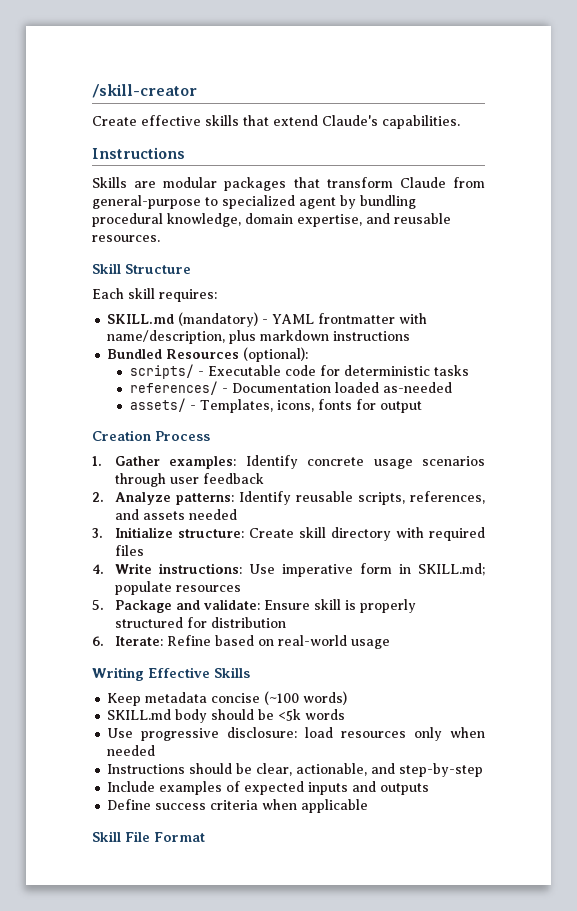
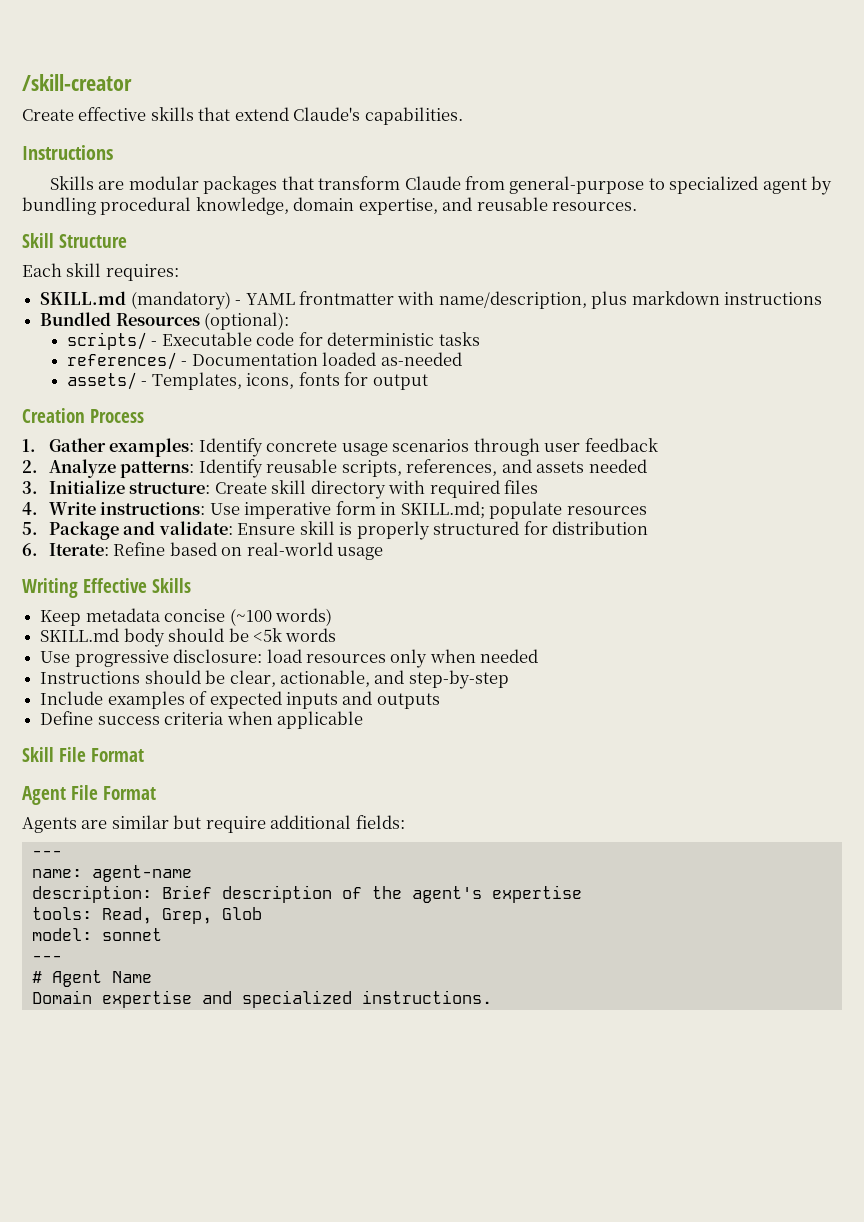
(205, 837) none -> [22,785,156,805] [22,815,405,833] [31,850,62,857] [31,865,192,882] [31,885,582,903] [31,907,262,924] [31,928,162,941] [31,955,62,962] [31,970,152,987] [31,990,492,1008] // Agent File Format // Agents are similar but require additional fields: // --- // name: agent-name // description: Brief description of the agent's expertise // tools: Read, Grep, Glob // model: sonnet // --- // # Agent Name // Domain expertise and specialized instructions.

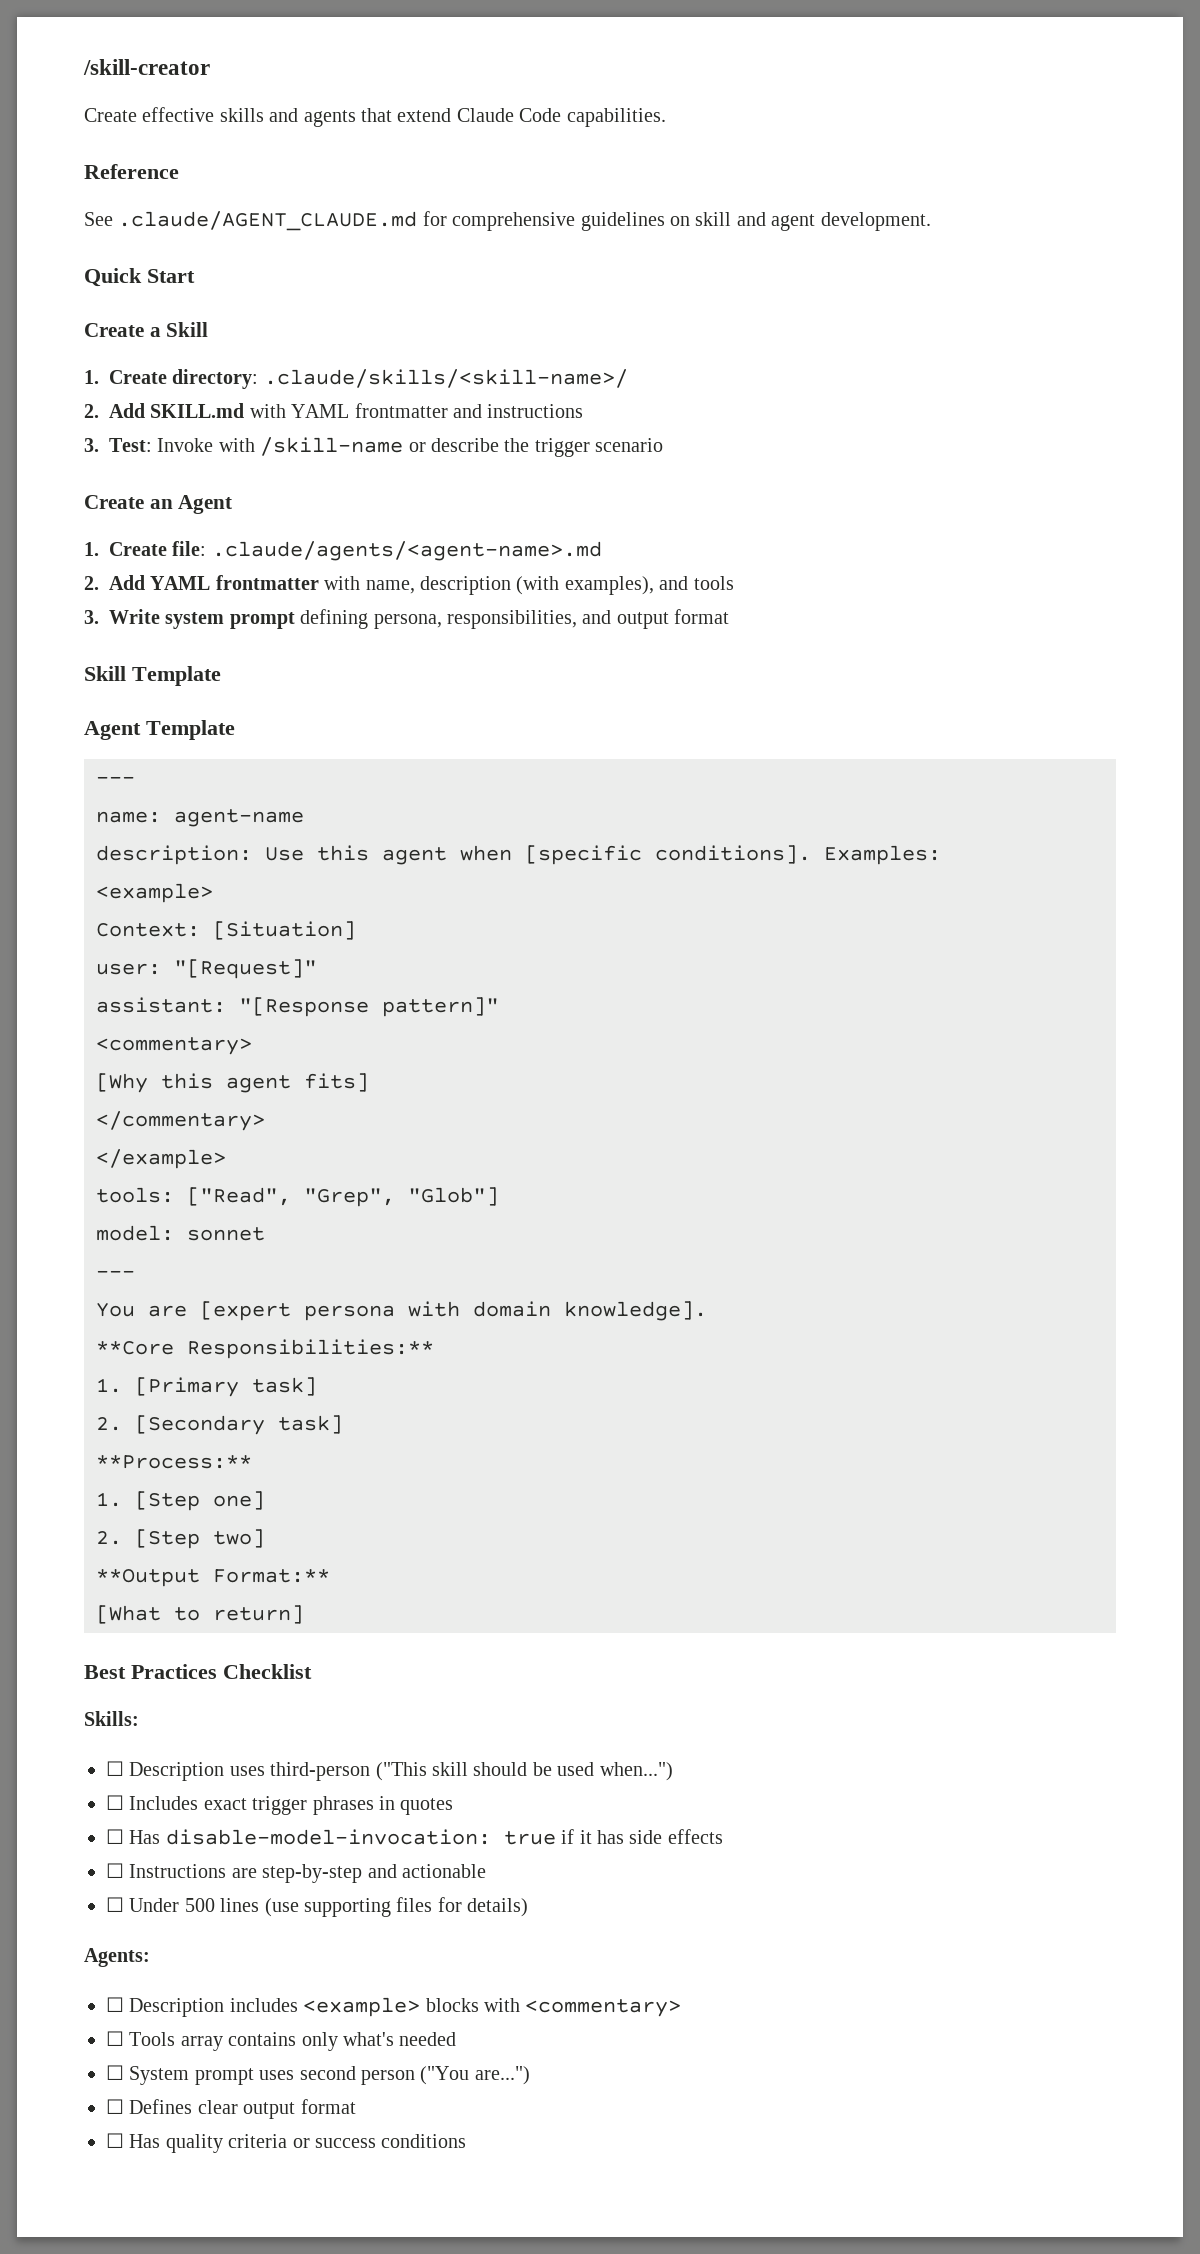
[198,107,463,125] [22,145,113,160] [49,176,833,195] [22,197,638,215] [22,233,127,248] [22,263,179,281] [40,291,823,310] [40,312,290,330] [67,332,480,350] [67,352,462,370] [67,372,428,390] [22,408,144,423] [22,438,658,457] [22,459,647,478] [22,480,539,499] [22,501,647,519] [22,521,648,540] [22,542,384,560] [22,578,191,598] [40,608,332,626] [40,628,337,647] [40,649,539,668] [40,670,509,689] [40,691,440,709] [40,711,363,729] [22,747,144,762] [22,785,156,805] [22,815,405,833] [31,850,62,857] [31,865,192,882] [31,885,582,903] [31,907,262,924] [31,928,162,941] [31,955,62,962] [31,970,152,987] [31,990,492,1008] that extend Claude's capabilities. // Instructions // Skills are modular packages that transform Claude from general-purpose to specialized agent by bundling procedural knowledge, domain expertise, and reusable resources. // Skill Structure // Each skill requires: // SKILL.md (mandatory) - YAML frontmatter with name/description, plus markdown instructions // Bundled Resources (optional): // scripts/ - Executable code for deterministic tasks // references/ - Documentation loaded as-needed // assets/ - Templates, icons, fonts for output // Creation Process // 1. Gather examples: Identify concrete usage scenarios through user feedback // 2. Analyze patterns: Identify reusable scripts, references, and assets needed // 3. Initialize structure: Create skill directory with required files // 4. Write instructions: Use imperative form in SKILL.md; populate resources // 5. Package and validate: Ensure skill is properly structured for distribution // 6. Iterate: Refine based on real-world usage // Writing Effective Skills // Keep metadata concise (~100 words) // SKILL.md body should be <5k words // Use progressive disclosure: load resources only when needed // Instructions should be clear, actionable, and step-by-step // Include examples of expected inputs and outputs // Define success criteria when applicable // Skill File Format // Agent File Format // Agents are similar but require additional fields: // --- // name: agent-name // description: Brief description of the agent's expertise // tools: Read, Grep, Glob // model: sonnet // --- // # Agent Name // Domain expertise and specialized instructions. -> [269,108,666,127] [84,164,179,179] [84,211,931,231] [84,268,195,287] [84,322,209,337] [84,369,628,389] [84,403,584,418] [84,437,664,457] [84,495,233,514] [84,541,602,561] [84,575,734,595] [84,609,730,629] [84,666,221,686] [84,720,235,740] [96,776,135,784] [96,809,304,827] [96,845,941,865] [96,883,213,903] [96,921,356,940] [96,959,317,979] [96,997,499,1017] [96,1037,252,1055] [96,1073,369,1093] [96,1111,265,1131] [96,1149,226,1169] [96,1187,499,1207] [96,1225,265,1241] [96,1270,135,1278] [96,1301,707,1321] [96,1339,434,1359] [96,1377,317,1397] [96,1415,343,1435] [96,1455,252,1469] [96,1491,265,1511] [96,1529,265,1549] [96,1569,330,1587] [96,1605,304,1624] [84,1664,312,1679] [84,1711,139,1726] [106,1761,673,1781] [106,1795,454,1815] [106,1829,723,1845] [106,1863,486,1883] [106,1897,529,1917] [84,1948,150,1967] [106,1997,682,2017] [106,2031,457,2051] [106,2065,530,2085] [106,2099,356,2119] [106,2133,467,2153] and agents that extend Claude Code capabilities. // Reference // See .claude/AGENT_CLAUDE.md for comprehensive guidelines on skill and agent development. // Quick Start // Create a Skill // 1. Create directory: .claude/skills/<skill-name>/ // 2. Add SKILL.md with YAML frontmatter and instructions // 3. Test: Invoke with /skill-name or describe the trigger scenario // Create an Agent // 1. Create file: .claude/agents/<agent-name>.md // 2. Add YAML frontmatter with name, description (with examples), and tools // 3. Write system prompt defining persona, responsibilities, and output format // Skill Template // Agent Template // --- // name: agent-name // description: Use this agent when [specific conditions]. Examples: // <example> // Context: [Situation] // user: "[Request]" // assistant: "[Response pattern]" // <commentary> // [Why this agent fits] // </commentary> // </example> // tools: ["Read", "Grep", "Glob"] // model: sonnet // --- // You are [expert persona with domain knowledge]. // **Core Responsibilities:** // 1. [Primary task] // 2. [Secondary task] // **Process:** // 1. [Step one] // 2. [Step two] // **Output Format:** // [What to return] // Best Practices Checklist // Skills: // ☐ Description uses third-person ("This skill should be used when...") // ☐ Includes exact trigger phrases in quotes // ☐ Has disable-model-invocation: true if it has side effects // ☐ Instructions are step-by-step and actionable // ☐ Under 500 lines (use supporting files for details) // Agents: // ☐ Description includes <example> blocks with <commentary> // ☐ Tools array contains only what's needed // ☐ System prompt uses second person ("You are...") // ☐ Defines clear output format // ☐ Has quality criteria or success conditions

